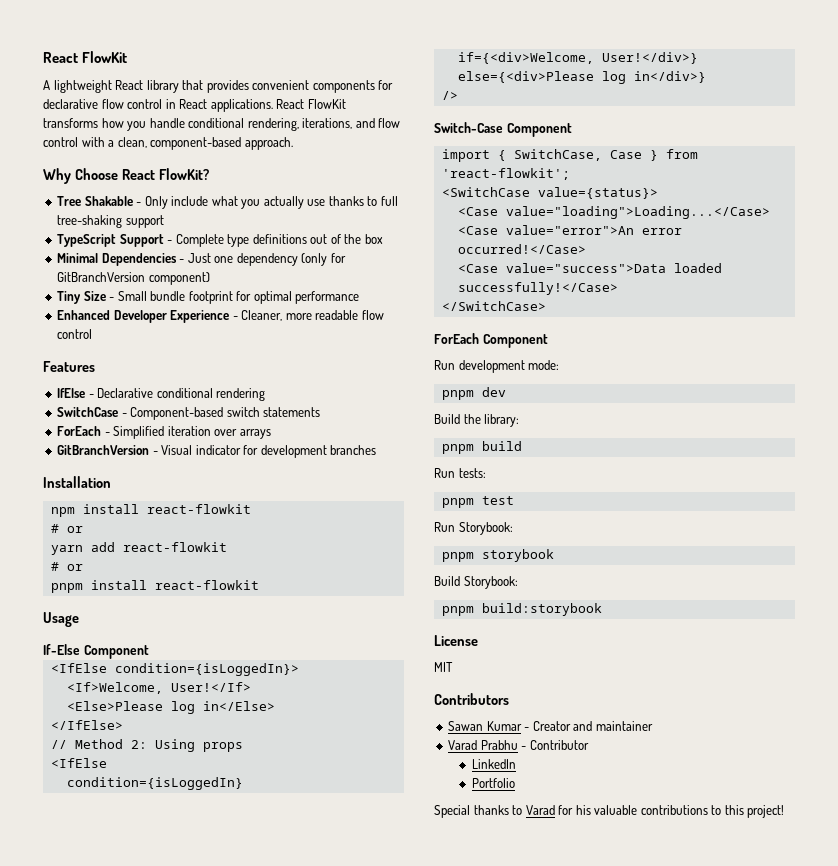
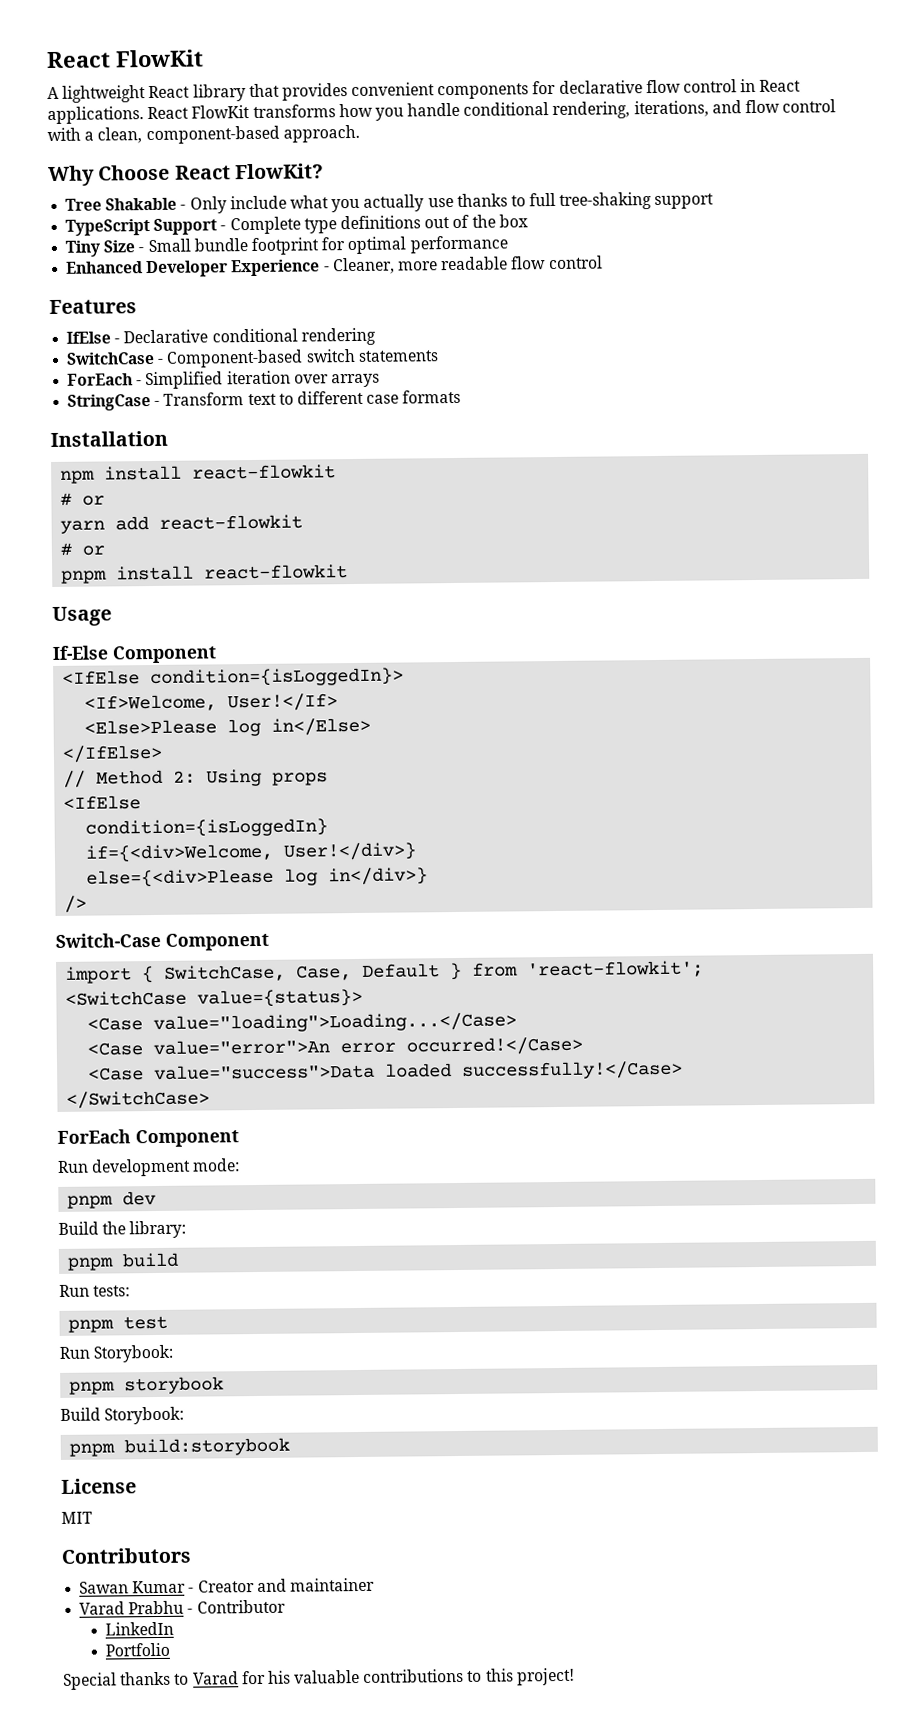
[57,253,346,266] [57,272,210,285] // Minimal Dependencies - Just one dependency (only for GitBranchVersion component) -> (528, 221) none
[57,445,377,458] GitBranchVersion - Visual indicator for development branches -> [67,389,462,411] StringCase - Transform text to different case formats
[609,150,642,159] Case -> [296,963,441,981] Case, Default

